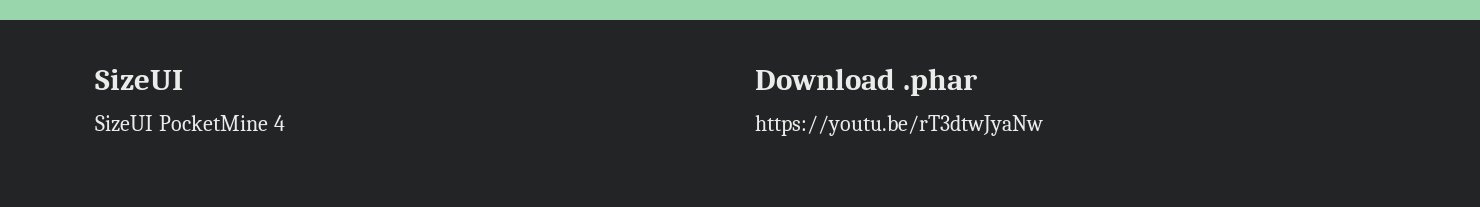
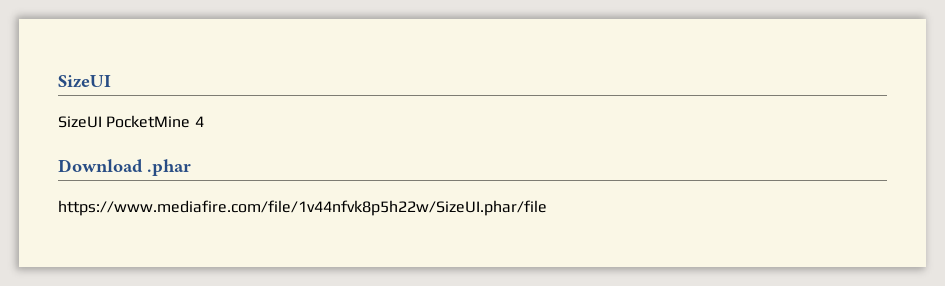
[755,115,1043,136] https://youtu.be/rT3dtwJyaNw -> [58,200,547,216] https://www.mediafire.com/file/1v44nfvk8p5h22w/SizeUI.phar/file

